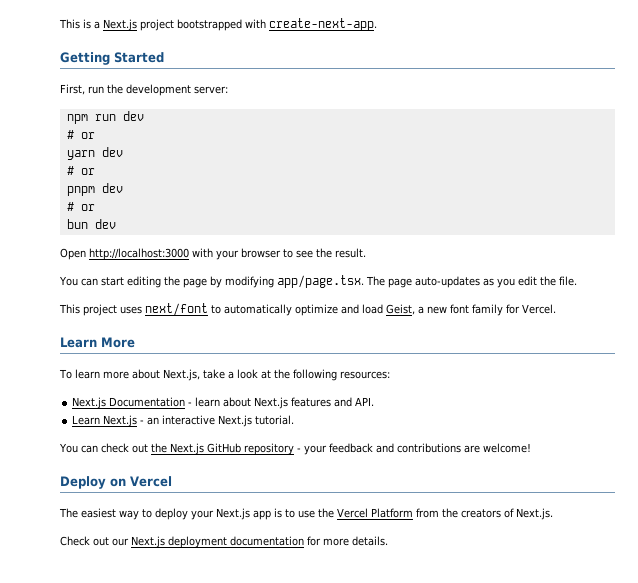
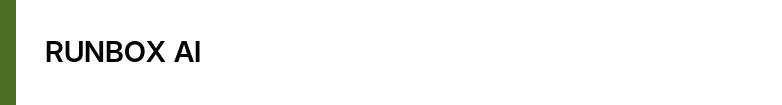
[59,18,377,31] [60,52,164,65] [60,84,228,96] [66,111,144,124] [66,130,95,139] [66,147,123,160] [66,166,95,175] [66,183,123,196] [66,202,95,211] [66,219,116,229] [60,248,366,260] [59,275,577,288] [59,303,556,316] [60,337,135,348] [59,369,390,381] [72,397,375,409] [72,415,295,427] [59,443,531,455] [60,476,172,489] [59,508,553,520] [60,536,388,548] This is a Next.js project bootstrapped with create-next-app. // Getting Started // First, run the development server: // npm run dev // # or // yarn dev // # or // pnpm dev // # or // bun dev // Open http://localhost:3000 with your browser to see the result. // You can start editing the page by modifying app/page.tsx. The page auto-updates as you edit the file. // This project uses next/font to automatically optimize and load Geist, a new font family for Vercel. // Learn More // To learn more about Next.js, take a look at the following resources: // Next.js Documentation - learn about Next.js features and API. // Learn Next.js - an interactive Next.js tutorial. // You can check out the Next.js GitHub repository - your feedback and contributions are welcome! // Deploy on Vercel // The easiest way to deploy your Next.js app is to use the Vercel Platform from the creators of Next.js. // Check out our Next.js deployment documentation for more details. -> [45,41,201,62] RUNBOX AI

